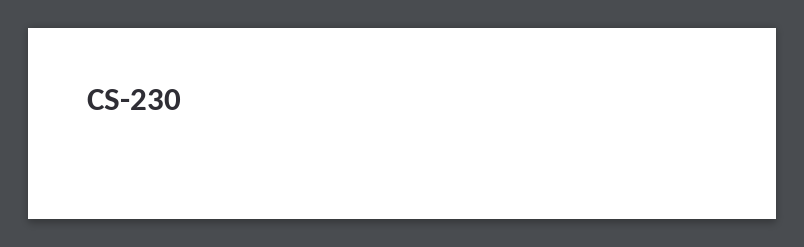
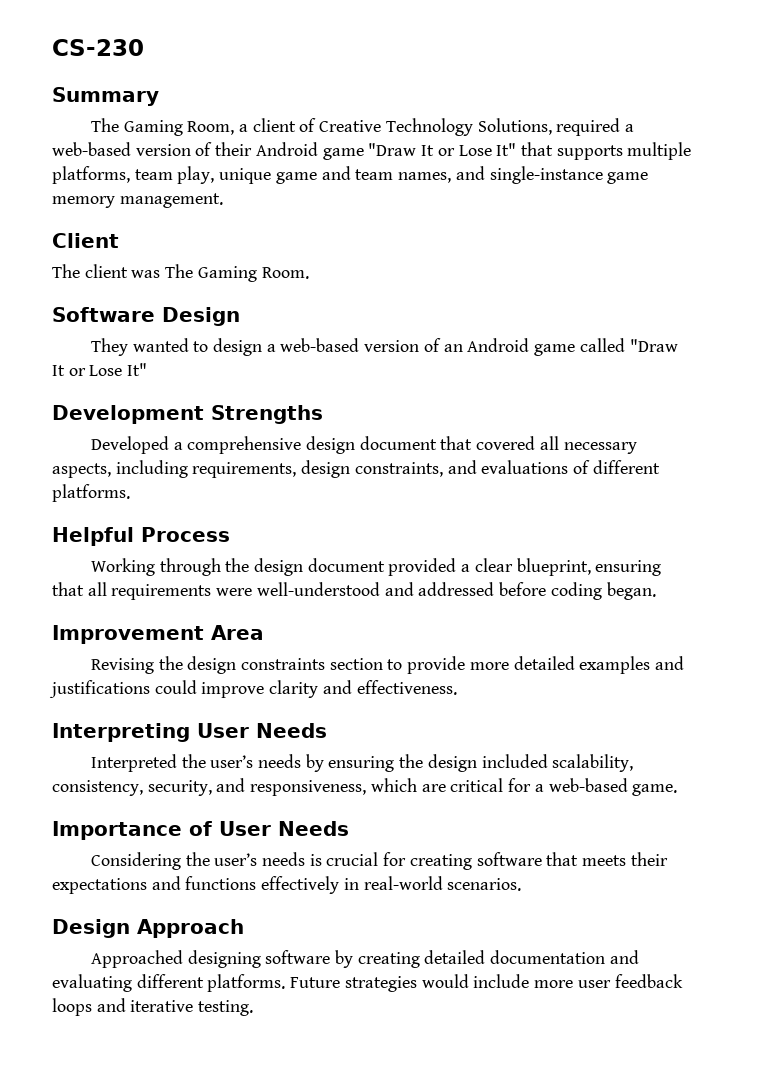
(181, 99) none -> [52,87,159,106] [90,118,635,136] [52,142,692,160] [52,166,649,184] [52,193,223,208] [52,233,119,248] [52,264,309,282] [52,307,240,326] [90,338,678,356] [52,363,148,376] [52,405,323,424] [90,436,637,454] [52,460,660,478] [52,484,130,502] [52,527,230,546] [90,558,662,576] [52,582,656,600] [52,625,264,644] [90,656,685,674] [49,680,457,698] [52,723,327,742] [90,754,634,772] [52,778,678,796] [52,821,349,840] [90,852,668,870] [52,876,522,894] [52,919,244,938] [90,950,639,968] [52,974,683,992] [52,998,254,1016] // Summary // The Gaming Room, a client of Creative Technology Solutions, required a web-based version of their Android game "Draw It or Lose It" that supports multiple platforms, team play, unique game and team names, and single-instance game memory management. // Client // The client was The Gaming Room. // Software Design // They wanted to design a web-based version of an Android game called "Draw It or Lose It" // Development Strengths // Developed a comprehensive design document that covered all necessary aspects, including requirements, design constraints, and evaluations of different platforms. // Helpful Process // Working through the design document provided a clear blueprint, ensuring that all requirements were well-understood and addressed before coding began. // Improvement Area // Revising the design constraints section to provide more detailed examples and justifications could improve clarity and effectiveness. // Interpreting User Needs // Interpreted the user’s needs by ensuring the design included scalability, consistency, security, and responsiveness, which are critical for a web-based game. // Importance of User Needs // Considering the user’s needs is crucial for creating software that meets their expectations and functions effectively in real-world scenarios. // Design Approach // Approached designing software by creating detailed documentation and evaluating different platforms. Future strategies would include more user feedback loops and iterative testing.

